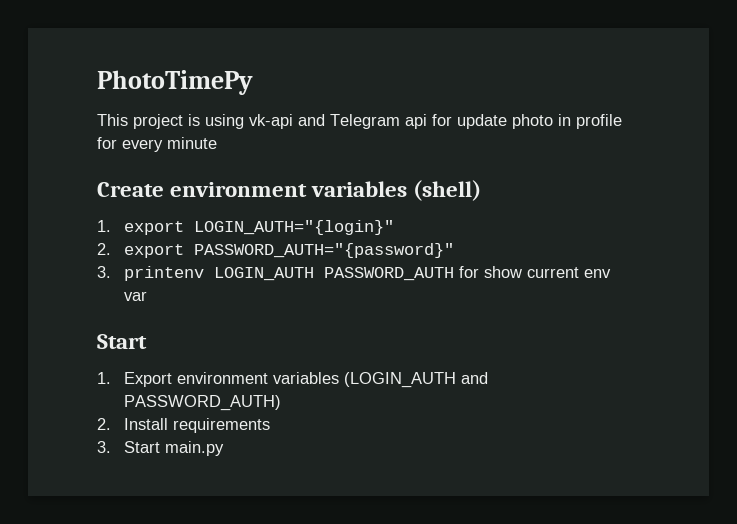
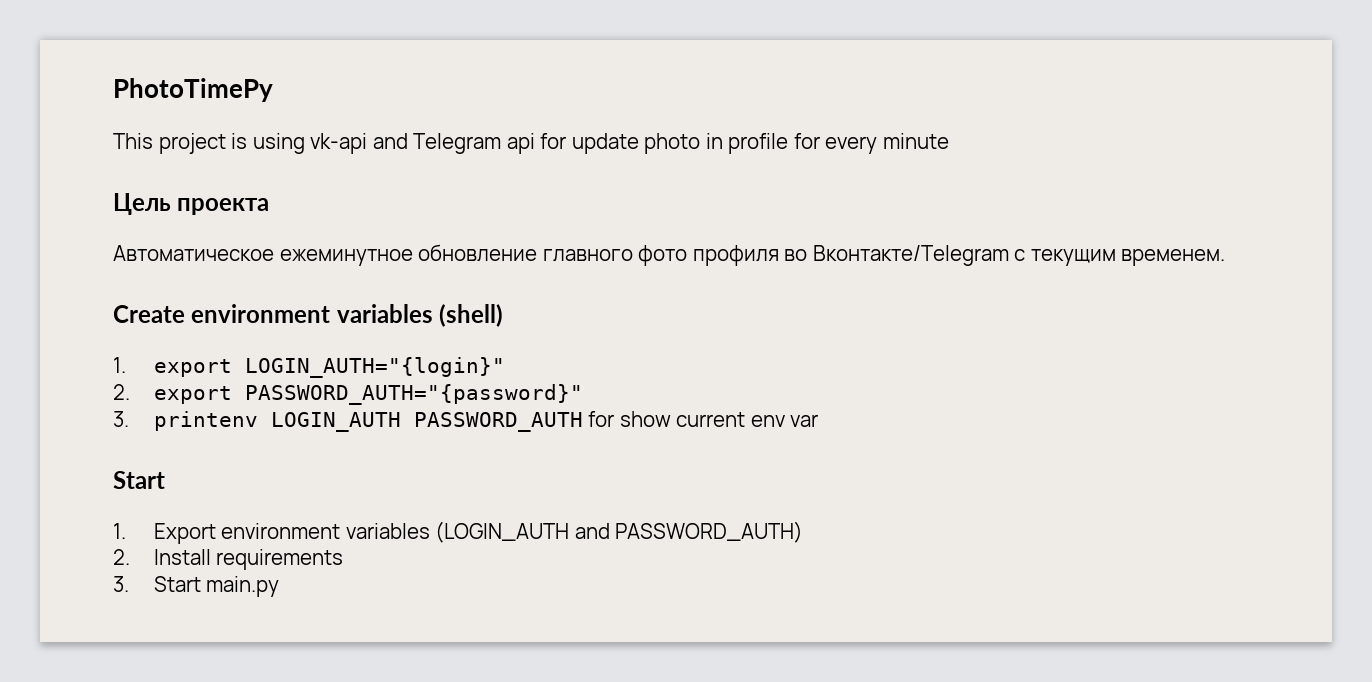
(217, 143) none -> [113,193,270,215] [113,244,1226,266] // Цель проекта // Автоматическое ежеминутное обновление главного фото профиля во Вконтакте/Telegram с текущим временем.

